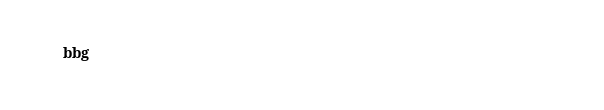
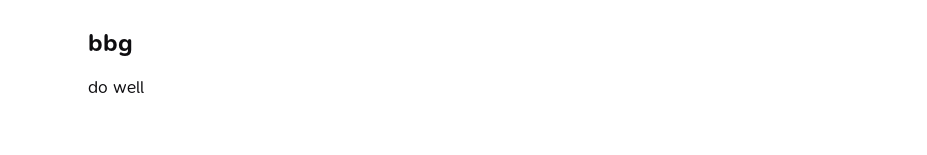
(90, 54) none -> [88,81,144,94] // do well

